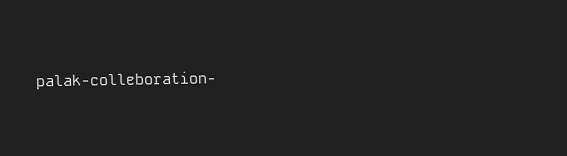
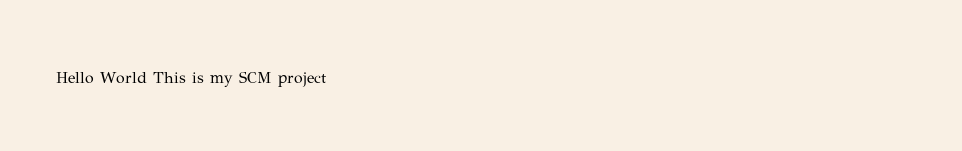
[35,71,217,90] palak-colleboration- -> [56,71,326,87] Hello World This is my SCM project

